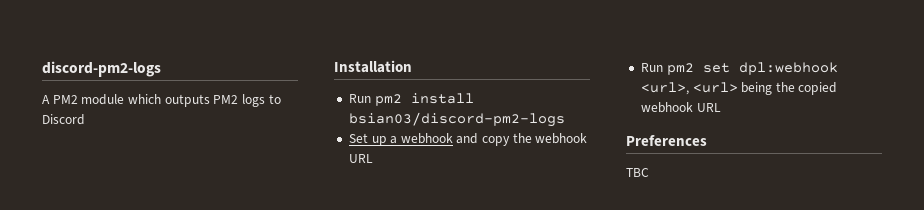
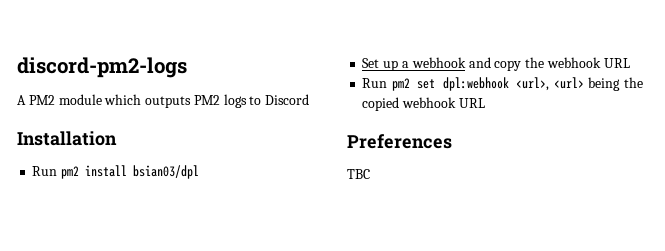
[348,112,565,127] bsian03/discord-pm2-logs -> [133,165,200,179] bsian03/dpl

